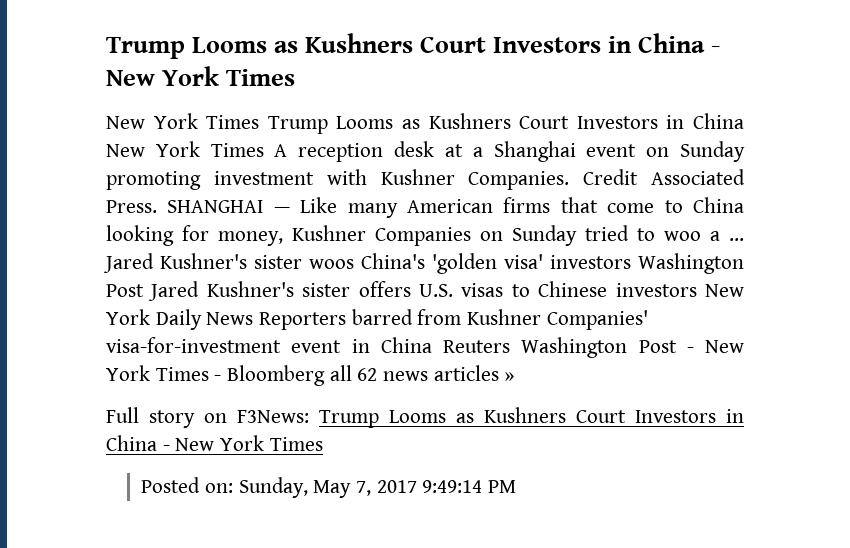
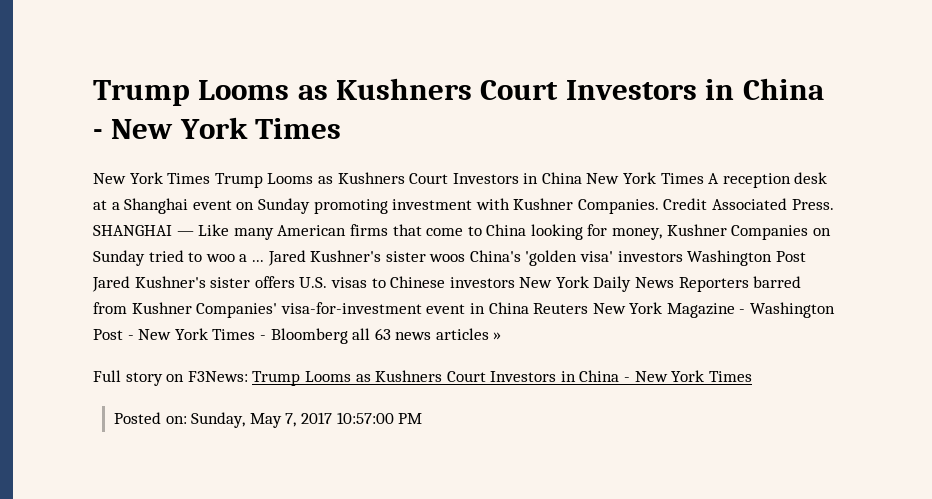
(510, 346) none -> [592,302,746,318] New York Magazine -
[357,368,378,381] 62 -> [374,328,391,340] 63
[422,480,483,493] 9:49:14 -> [336,412,394,424] 10:57:00

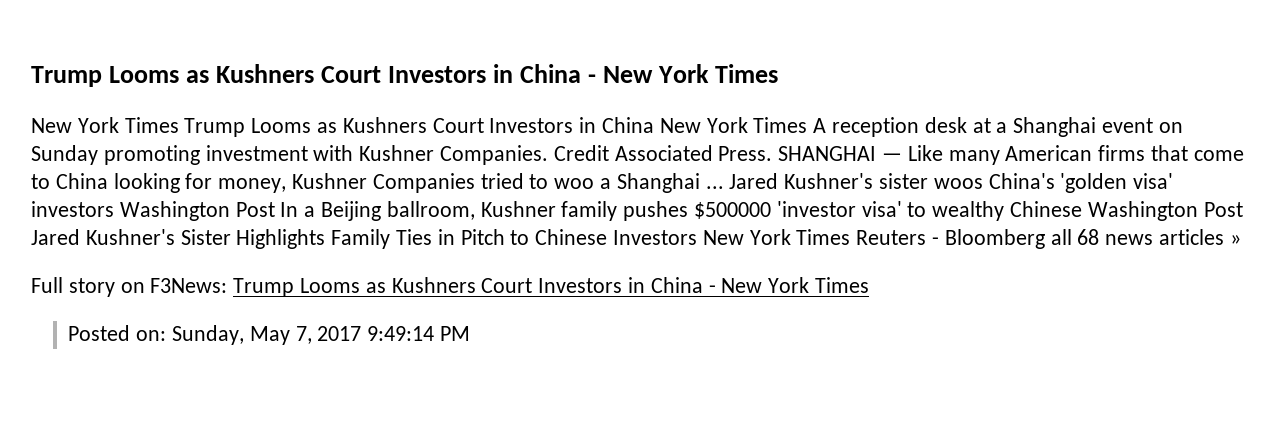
[812,228,831,236] [93,250,145,266] on Sunday -> (475, 183) none
(248, 258) none -> [616,173,700,193] Shanghai
[92,276,802,292] [93,302,836,318] [93,328,256,340] Jared Kushner's sister offers U.S. visas to Chinese investors New York Daily News Reporters barred from Kushner Companies' visa-for-investment event in China Reuters New York Magazine - Washington Post - New York Times -> [280,201,1243,221] [31,229,927,249] In a Beijing ballroom, Kushner family pushes $500000 'investor visa' to wealthy Chinese Washington Post Jared Kushner's Sister Highlights Family Ties in Pitch to Chinese Investors New York Times Reuters
[374,328,391,340] 63 -> [1077,229,1100,245] 68
[336,412,394,424] 10:57:00 -> [367,326,435,341] 9:49:14

